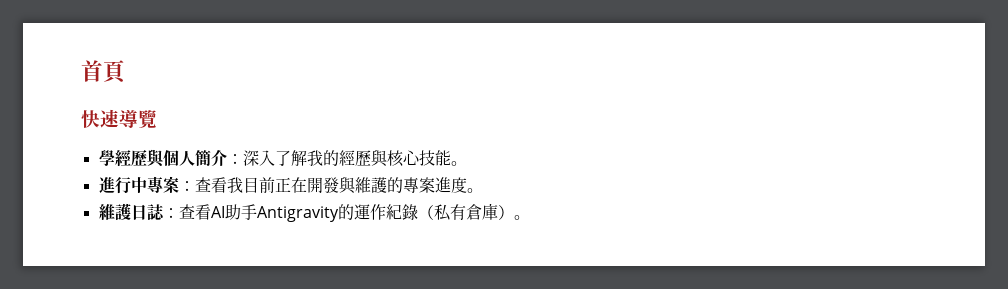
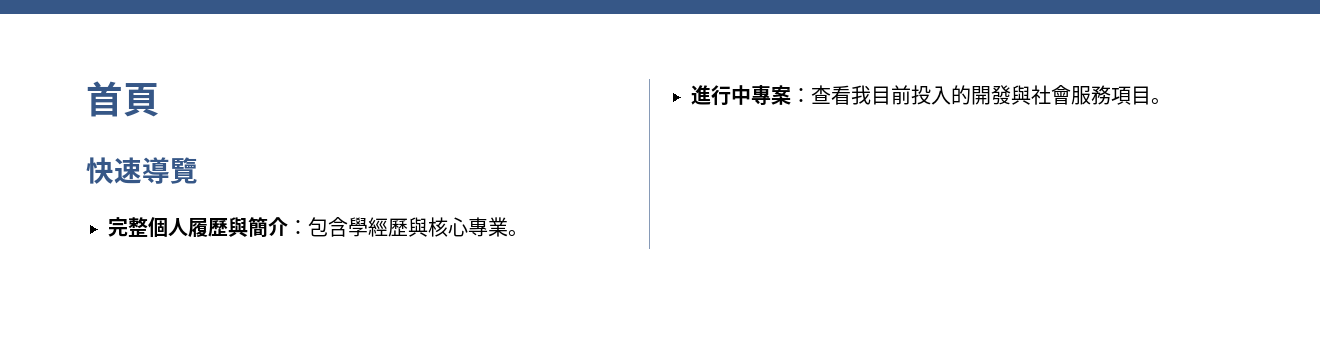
[97,149,339,168] 學經歷與個人簡介：深入了解我的 -> [108,217,368,238] 完整個人履歷與簡介：包含學
[418,150,451,166] 技能 -> [468,217,508,237] 專業
[274,177,483,194] [98,203,514,222] 正在開發與維護的專案進度。 // 維護日誌：查看AI助手Antigravity的運作紀錄（私有倉庫） -> [911,85,1151,105] 投入的開發與社會服務項目

